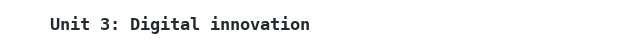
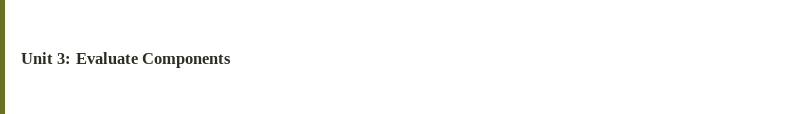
[130,16,310,34] Digital innovation -> [75,52,232,68] Evaluate Components

